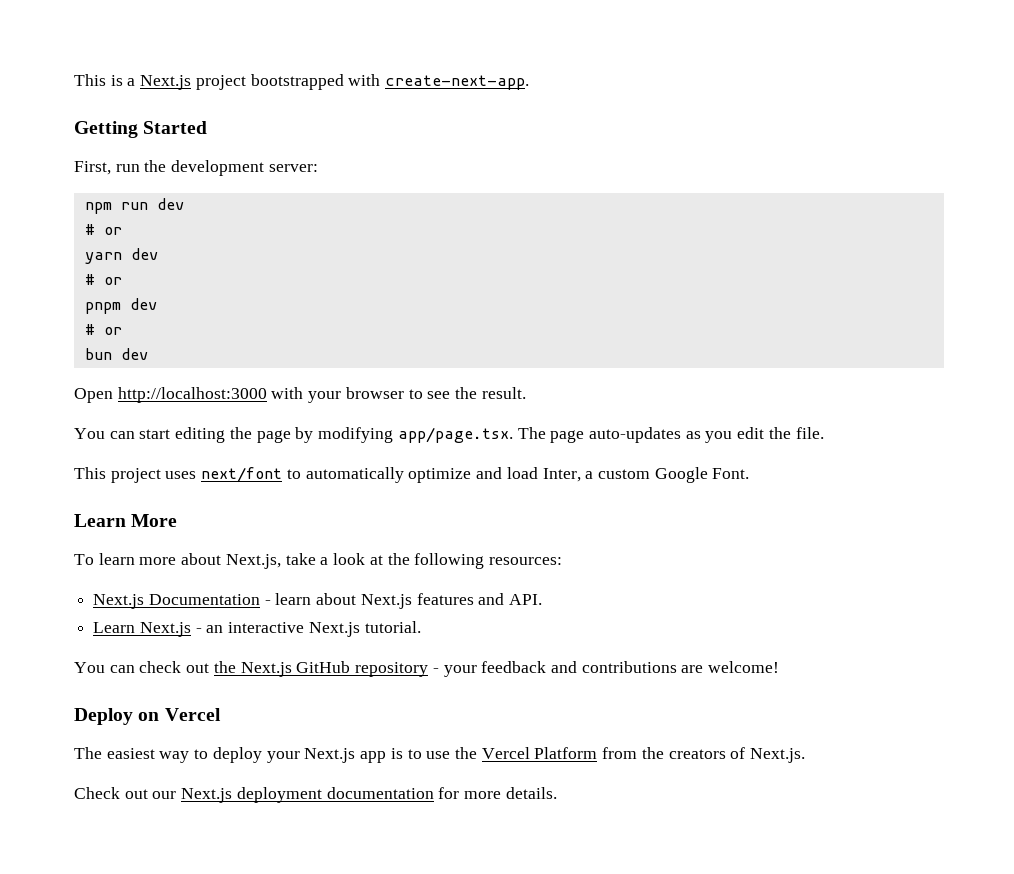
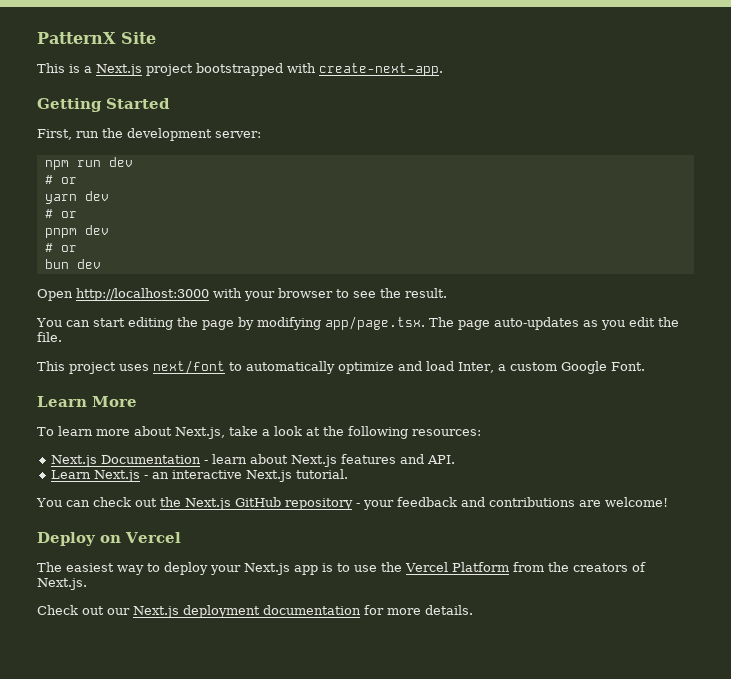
(74, 80) none -> [37,32,156,44] PatternX Site //

